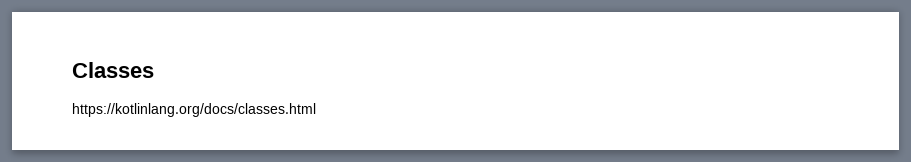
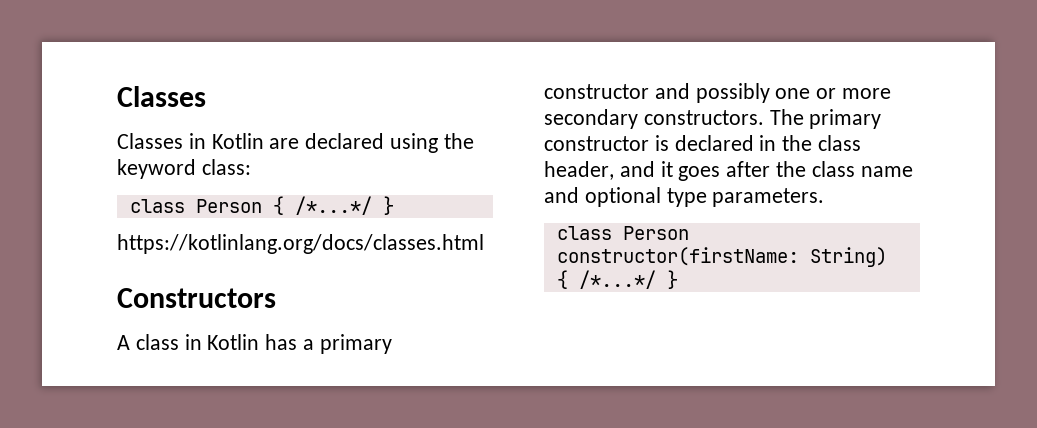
[72,103,316,117] https://kotlinlang.org/docs/classes.html -> [117,133,474,153] [117,159,251,179] [129,196,394,215] [117,234,484,254] [117,288,276,308] [117,334,392,354] [544,83,892,103] [544,109,882,129] [544,135,862,151] [544,161,913,181] [544,187,825,207] [556,226,689,240] [556,247,887,267] [556,270,678,289] Classes in Kotlin are declared using the keyword class: // class Person { /*...*/ } // https://kotlinlang.org/docs/classes.html // Constructors // A class in Kotlin has a primary constructor and possibly one or more secondary constructors. The primary constructor is declared in the class header, and it goes after the class name and optional type parameters. // class Person constructor(firstName: String) { /*...*/ }

